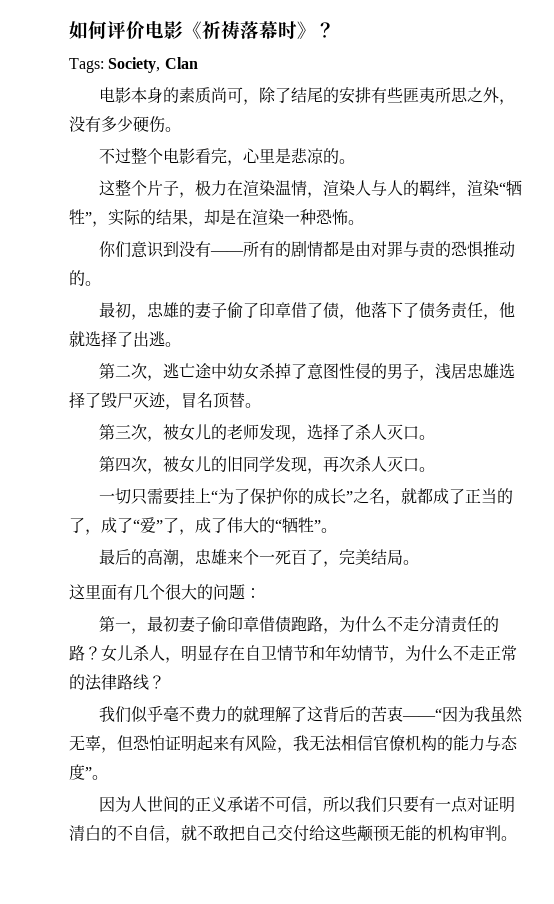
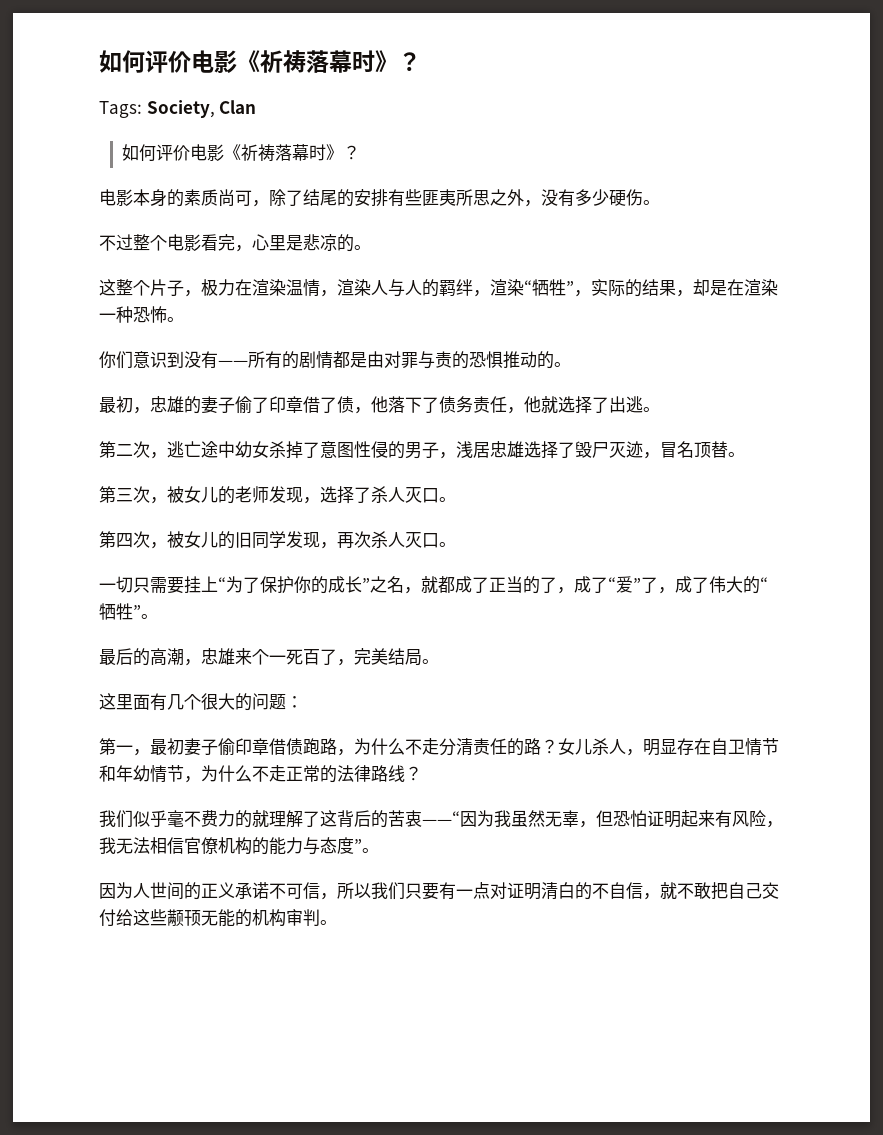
(198, 63) none -> [122,144,361,162] // 如何评价电影《祈祷落幕时》？

